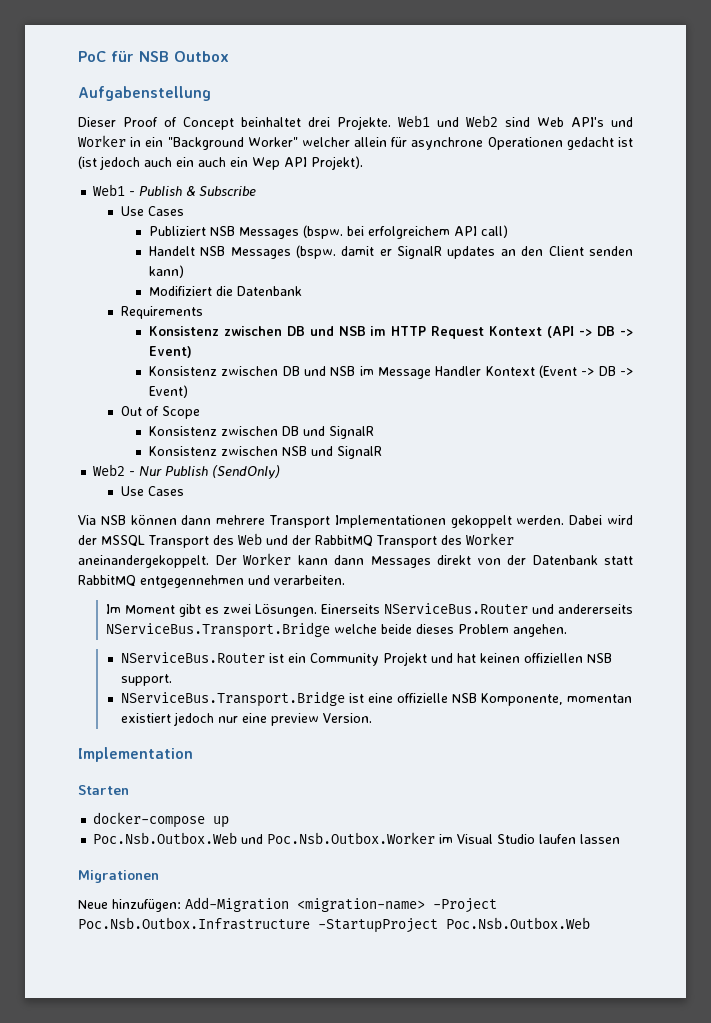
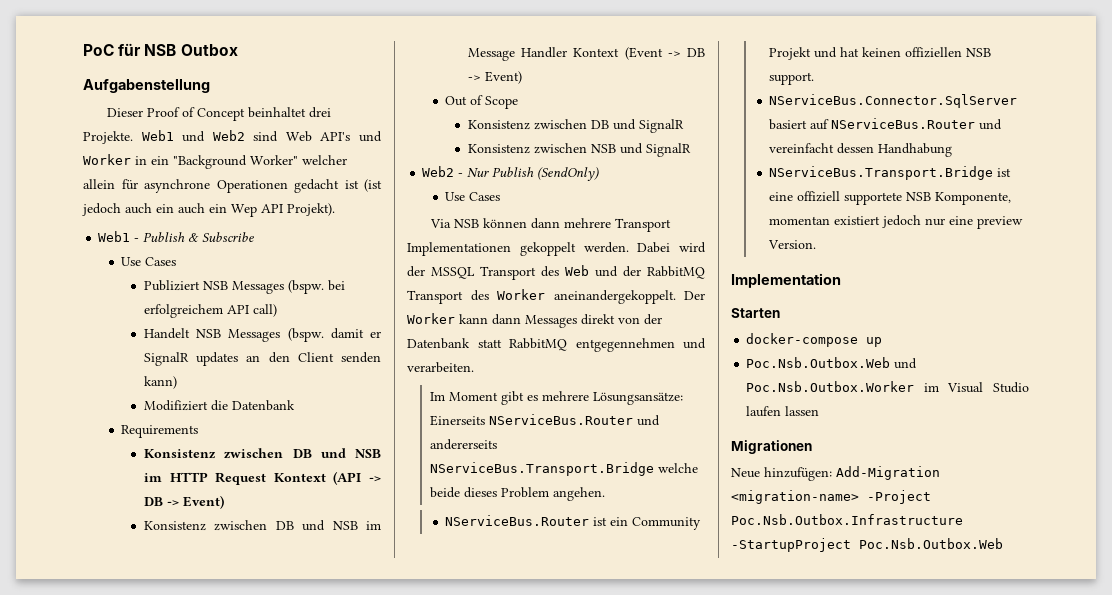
[222,603,317,617] zwei Lösungen. -> [541,391,683,405] mehrere Lösungsansätze:
(173, 680) none -> [769,94,1018,108] [769,118,1003,130] [769,143,953,157] // NServiceBus.Connector.SqlServer basiert auf NServiceBus.Router und vereinfacht dessen Handhabung
[397,693,449,703] offizielle -> [797,191,903,205] offiziell supportete

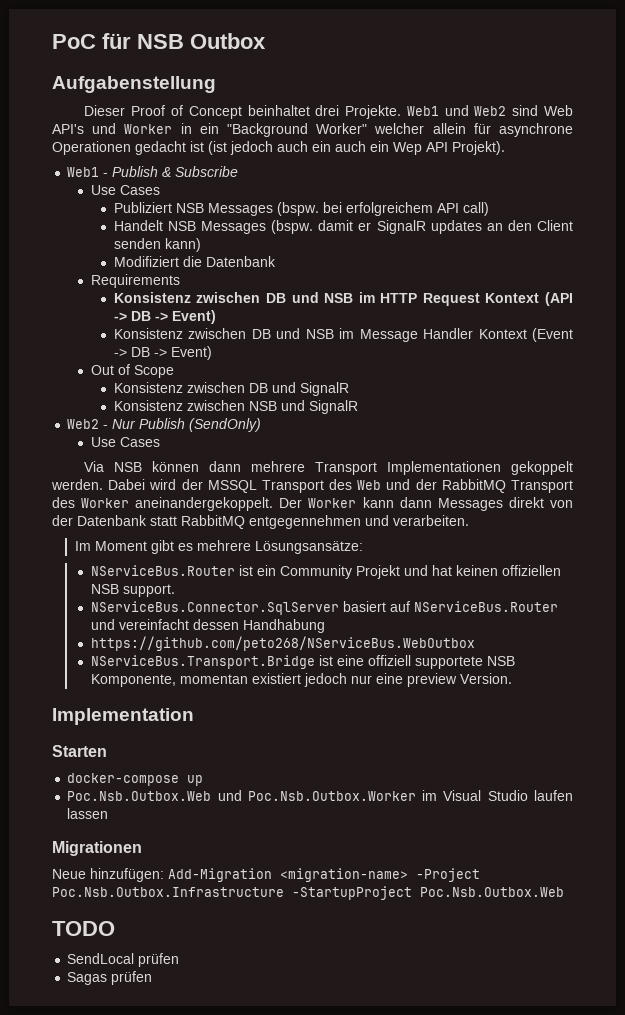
[429,414,660,426] [429,439,497,450] [429,462,698,476] [429,487,605,501] Einerseits NServiceBus.Router und andererseits NServiceBus.Transport.Bridge welche beide dieses Problem angehen. -> (364, 547) none
(953, 150) none -> [90,636,475,651] // https://github.com/peto268/NServiceBus.WebOutbox
(1003, 543) none -> [52,921,115,936] [67,953,180,967] [67,971,153,985] // TODO // SendLocal prüfen // Sagas prüfen

